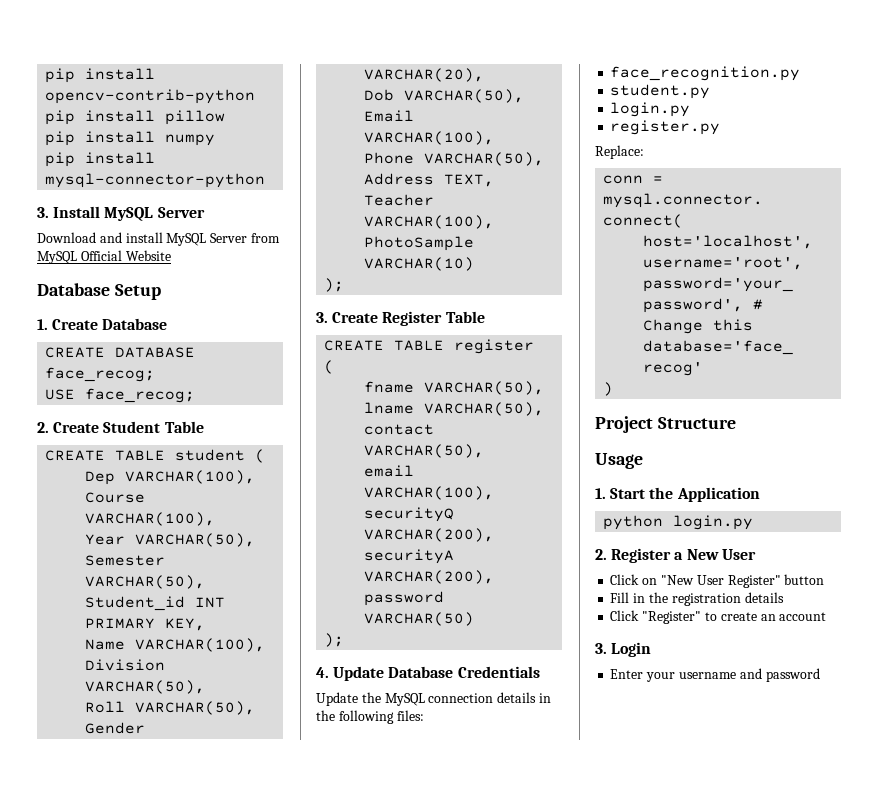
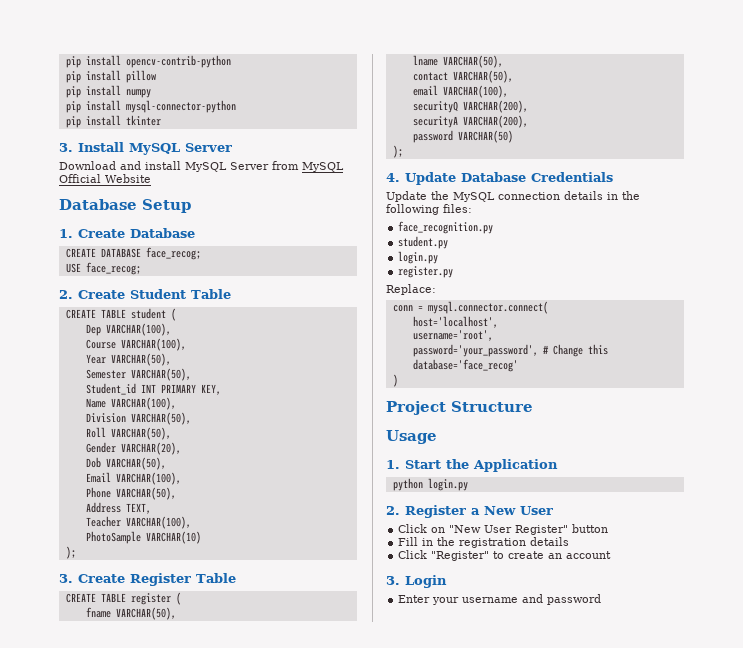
(266, 180) none -> [65,115,161,128] // pip install tkinter

